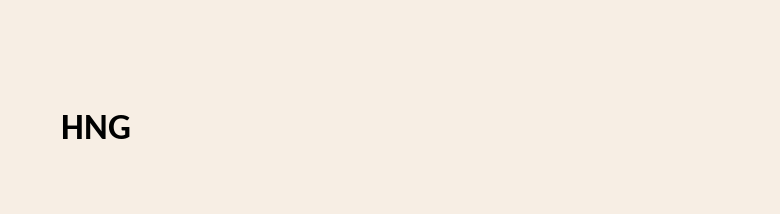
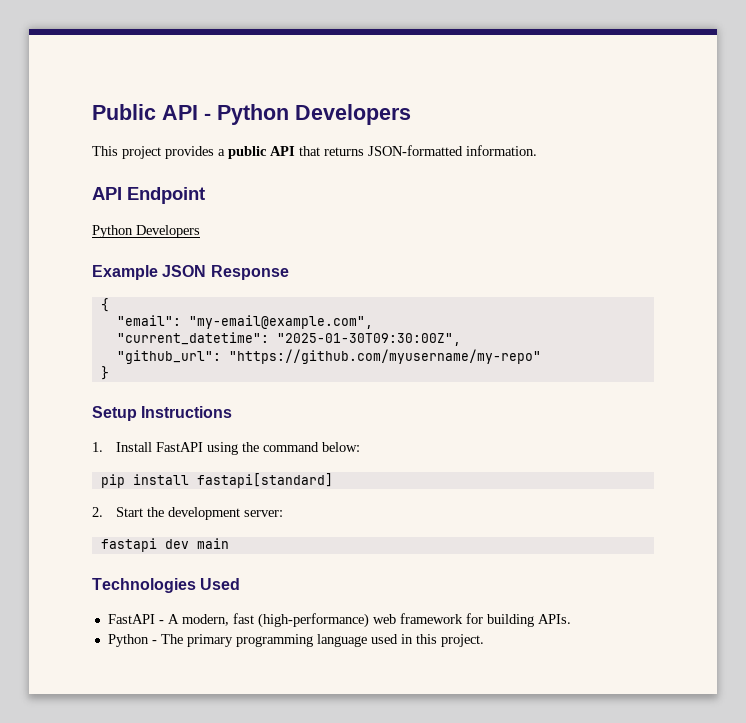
[61,115,131,139] HNG -> [92,104,411,125] [92,145,537,159] [92,187,205,204] [92,225,200,238] [92,265,289,280] [100,298,109,312] [116,315,373,329] [116,332,461,346] [116,349,541,364] [100,366,109,380] [92,406,233,421] [92,442,361,455] [100,473,333,488] [92,507,284,520] [100,538,229,552] [92,578,241,593] [107,613,571,628] [107,634,484,647] Public API - Python Developers // This project provides a public API that returns JSON-formatted information. // API Endpoint // Python Developers // Example JSON Response // { // "email": "my-email@example.com", // "current_datetime": "2025-01-30T09:30:00Z", // "github_url": "https://github.com/myusername/my-repo" // } // Setup Instructions // 1. Install FastAPI using the command below: // pip install fastapi[standard] // 2. Start the development server: // fastapi dev main // Technologies Used // FastAPI - A modern, fast (high-performance) web framework for building APIs. // Python - The primary programming language used in this project.

